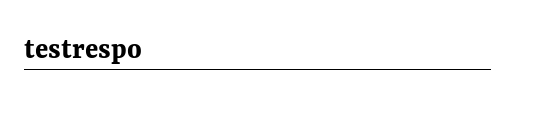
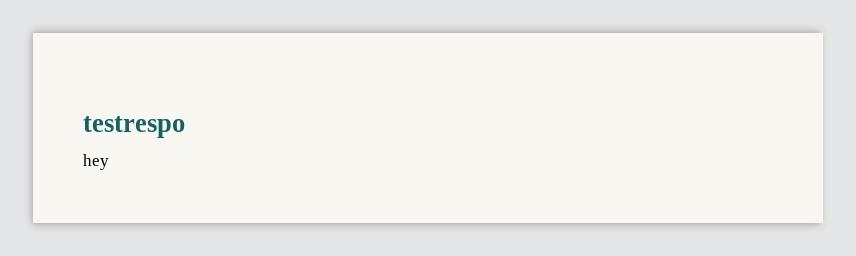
(142, 52) none -> [83,154,109,170] // hey

